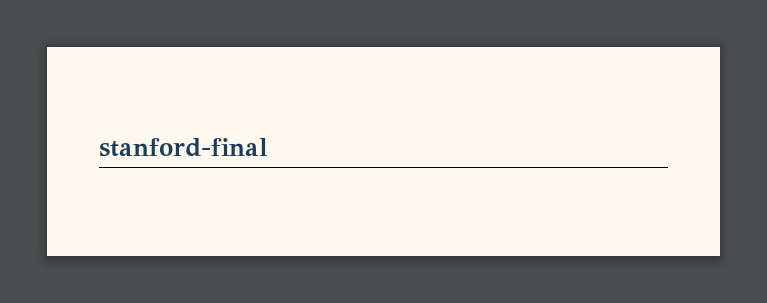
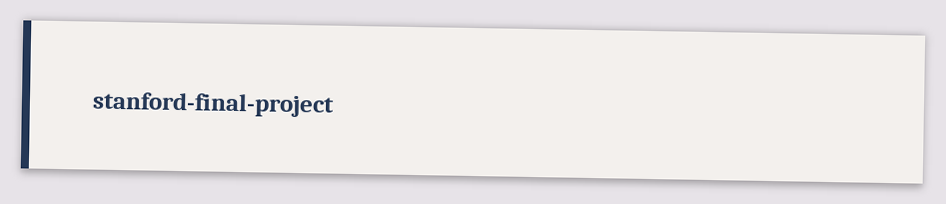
[99,138,268,157] stanford-final -> [92,91,335,118] stanford-final-project

